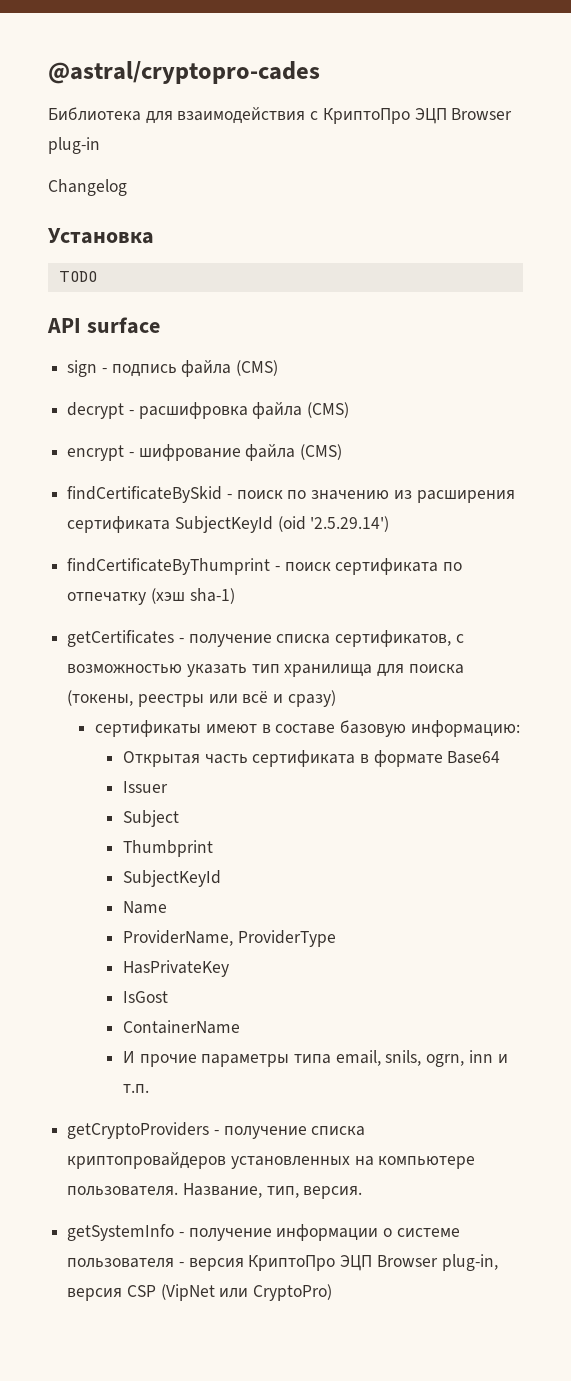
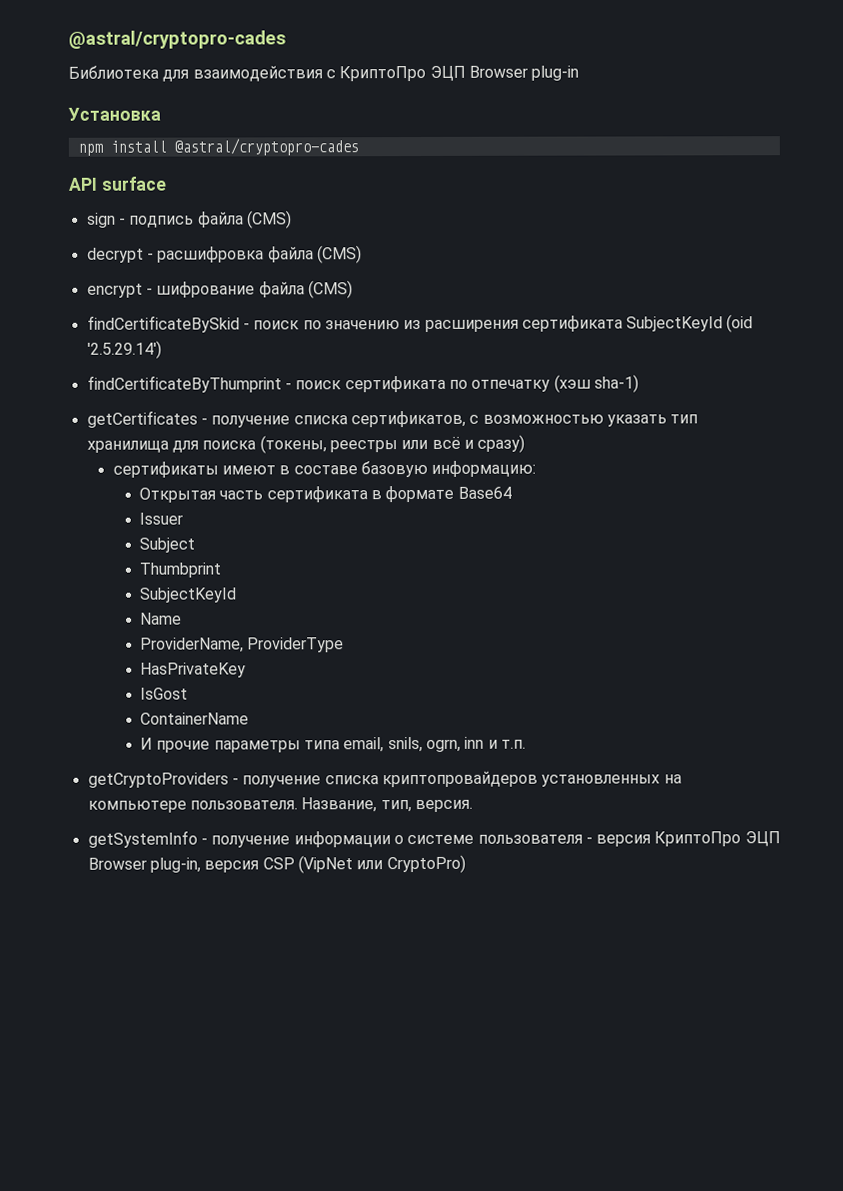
[48,179,127,196] // Changelog -> (580, 73) none
[58,271,97,282] TODO -> [77,138,359,156] npm install @astral/cryptopro-cades

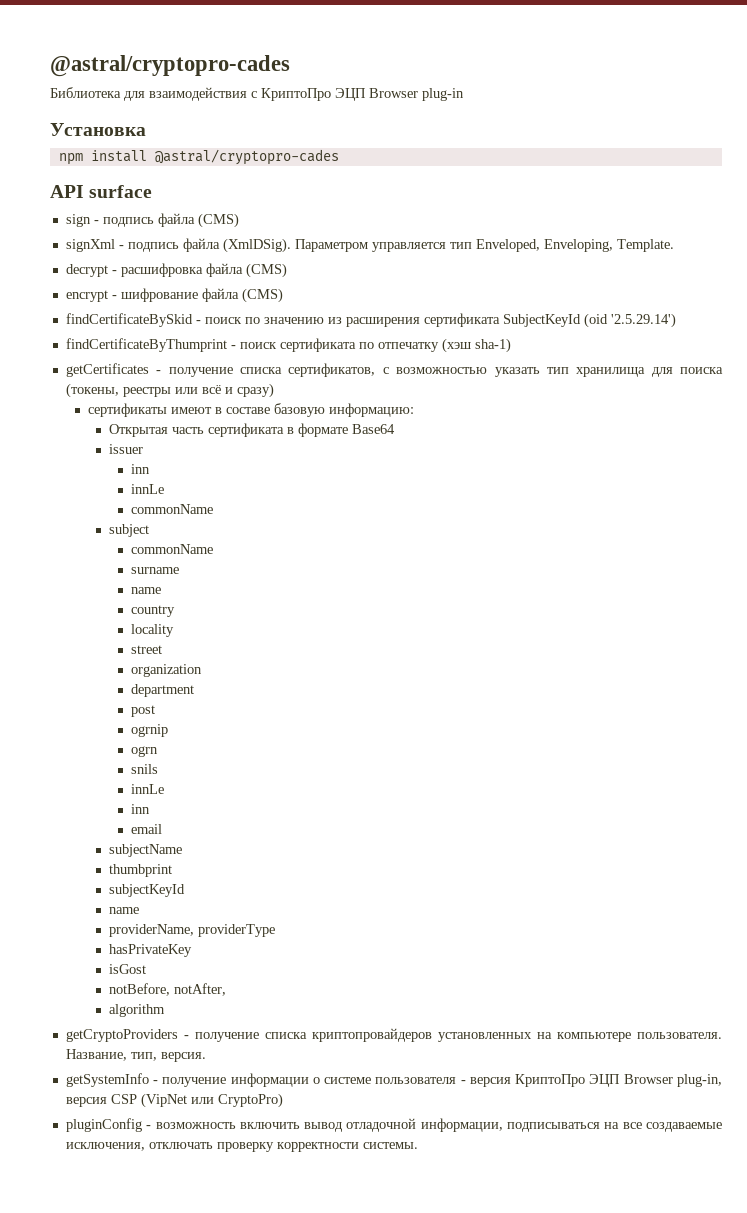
(292, 219) none -> [65,238,674,253] // signXml - подпись файла (XmlDSig). Параметром управляется тип Enveloped, Enveloping, Template.
[139,512,184,525] [139,537,196,553] [139,562,222,578] [139,587,238,603] [140,612,183,625] [140,637,345,653] [140,662,247,678] [140,687,189,700] [140,712,250,725] [140,736,526,753] Issuer // Subject // Thumbprint // SubjectKeyId // Name // ProviderName, ProviderType // HasPrivateKey // IsGost // ContainerName // И прочие параметры типа email, snils, ogrn, inn и т.п. -> [109,444,144,454] [131,464,151,474] [131,484,165,494] [131,504,214,514] [109,524,150,537] [131,544,214,554] [131,567,180,574] [131,587,162,594] [131,605,176,617] [131,624,175,637] [131,645,163,654] [131,664,203,677] [131,684,195,697] [131,705,156,717] [131,724,169,737] [131,746,159,757] [131,764,159,774] [131,784,165,794] [131,804,151,814] [131,824,163,834] [109,844,183,857] [109,864,173,877] [109,884,186,897] [109,907,140,914] [109,924,276,937] [109,944,193,957] [109,964,147,974] [109,983,227,996] [109,1004,166,1017] issuer // inn // innLe // commonName // subject // commonName // surname // name // country // locality // street // organization // department // post // ogrnip // ogrn // snils // innLe // inn // email // subjectName // thumbprint // subjectKeyId // name // providerName, providerType // hasPrivateKey // isGost // notBefore, notAfter, // algorithm
(466, 864) none -> [65,1118,722,1132] [65,1142,418,1152] // pluginConfig - возможность включить вывод отладочной информации, подписываться на все создаваемые исключения, отключать проверку корректности системы.

